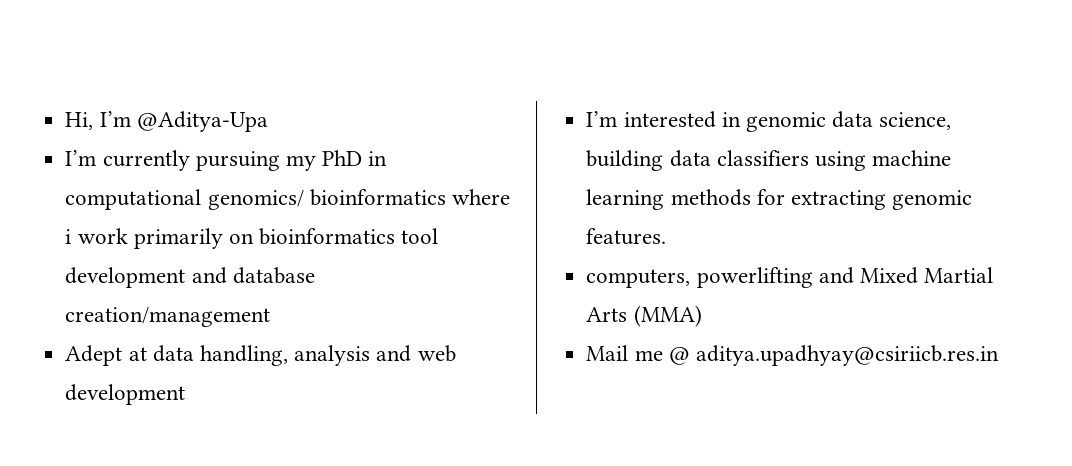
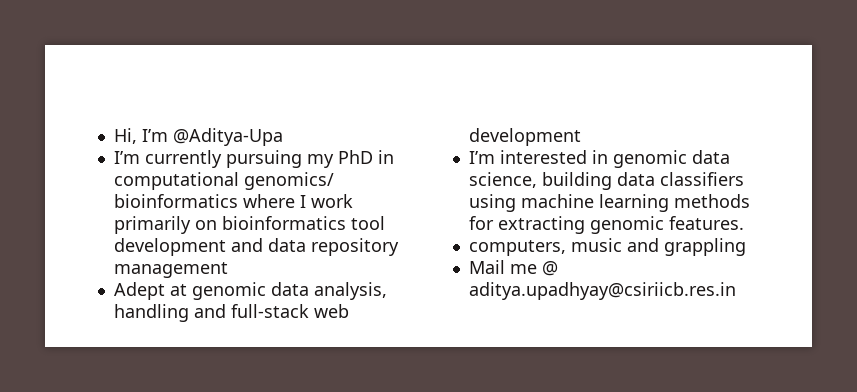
[65,229,72,244] i -> [299,195,306,208] I
[232,267,315,284] [65,307,271,327] database creation/management -> [267,238,399,256] [113,262,228,278] data repository management
[152,345,412,366] data handling, analysis and -> [191,282,387,300] [113,304,309,322] genomic data analysis, handling and full-stack
[696,267,994,288] [586,305,702,327] powerlifting and Mixed Martial Arts (MMA) -> [570,238,746,256] music and grappling

